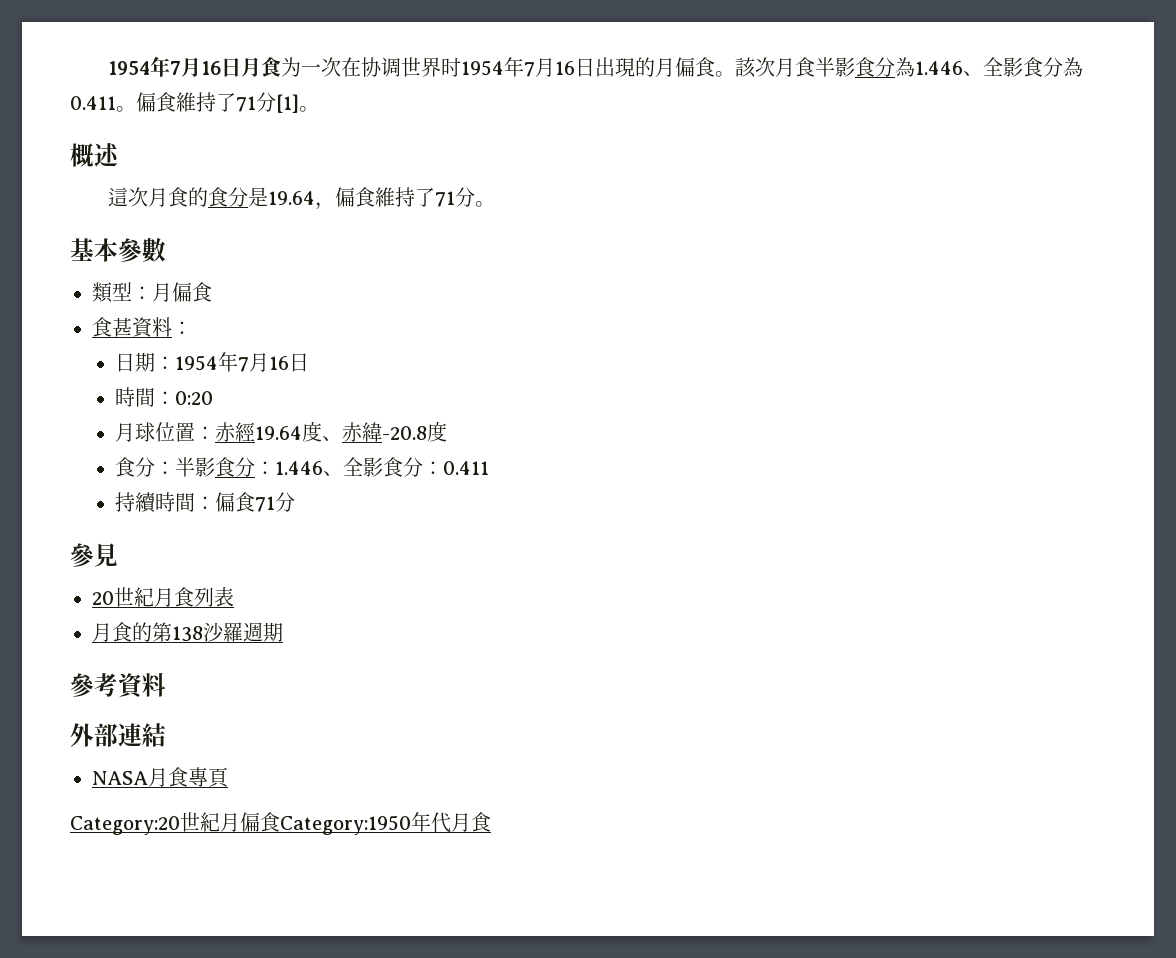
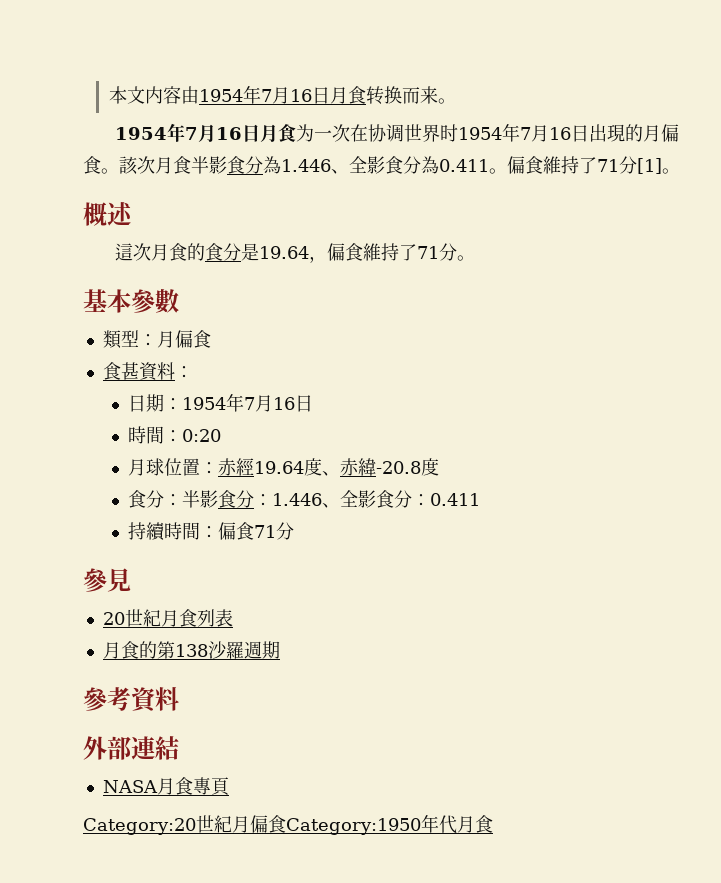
(108, 68) none -> [108,85,456,105] 本文内容由1954年7月16日月食转换而来。 //

